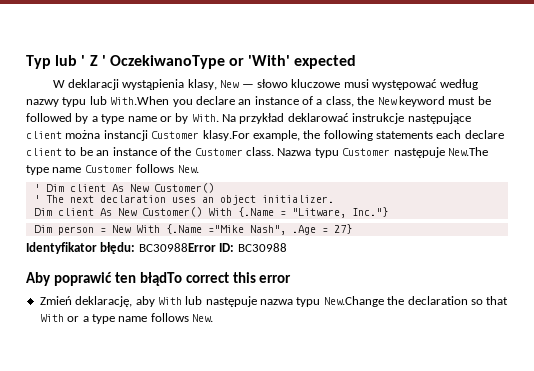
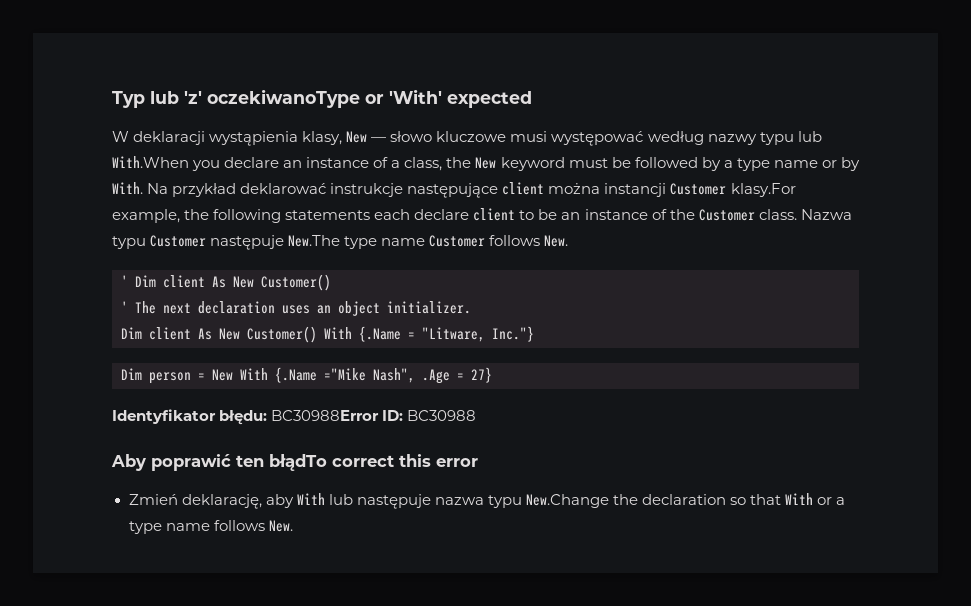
[81,55,225,69] ' Z ' OczekiwanoType -> [184,89,360,108] 'z' oczekiwanoType

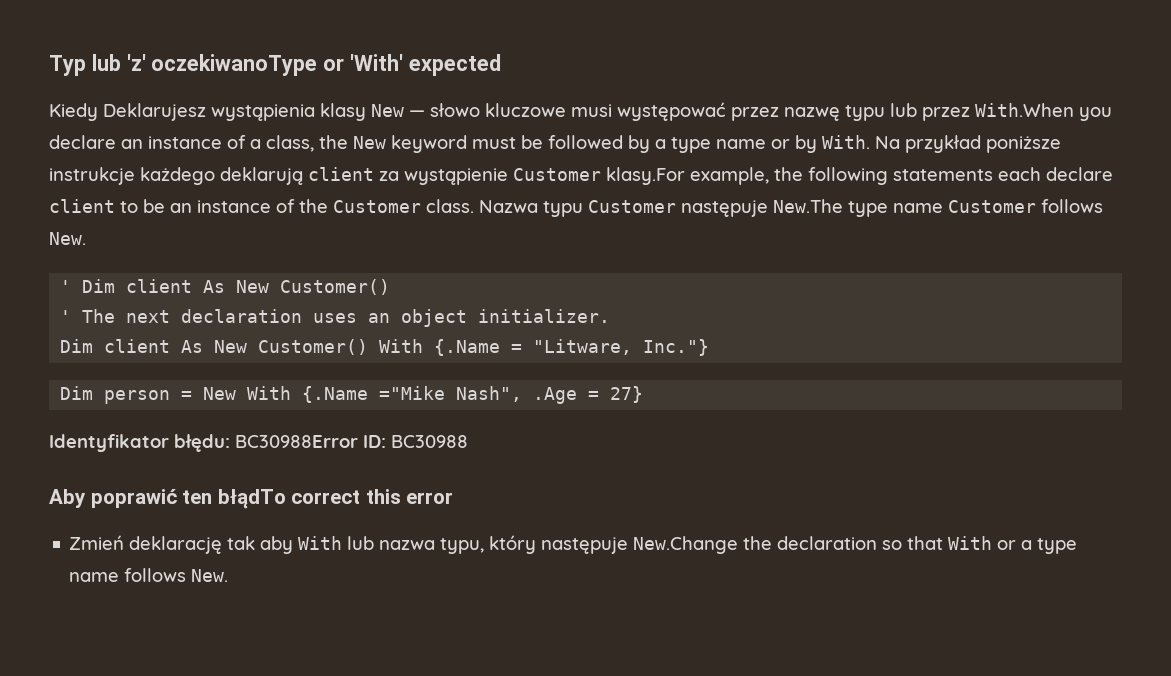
[112,131,343,146] W deklaracji wystąpienia klasy, -> [49,103,366,121] Kiedy Deklarujesz wystąpienia klasy
[647,131,757,145] według nazwy -> [731,107,840,121] przez nazwę
(822, 136) none -> [922,107,970,121] przez
[240,182,667,198] deklarować instrukcje następujące client można instancji -> [986,136,1061,153] [49,167,508,185] poniższe instrukcje każdego deklarują client za wystąpienie
[181,494,262,509] deklarację, -> [129,536,256,554] deklarację tak
[356,494,522,509] następuje nazwa typu -> [379,535,629,554] nazwa typu, który następuje

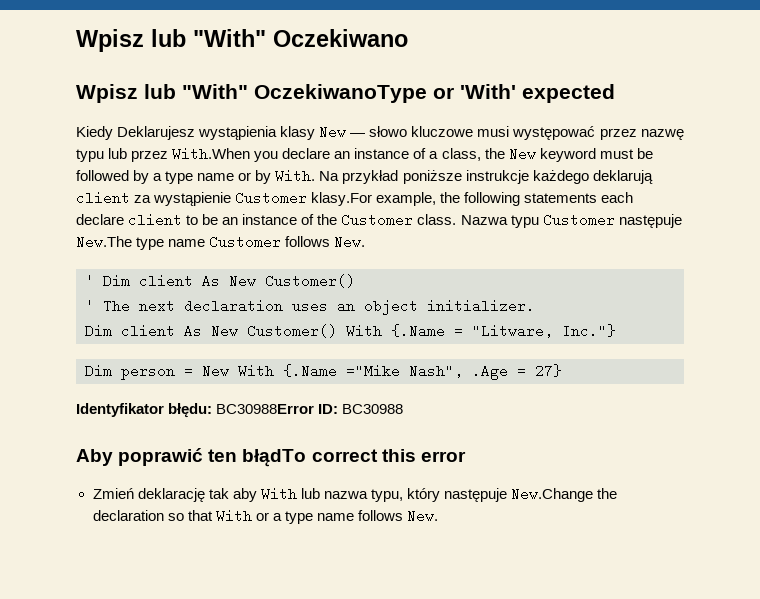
[49,54,318,76] Typ lub 'z' oczekiwanoType -> [76,29,408,52] [76,84,427,103] Wpisz lub "With" Oczekiwano // Wpisz lub "With" OczekiwanoType

